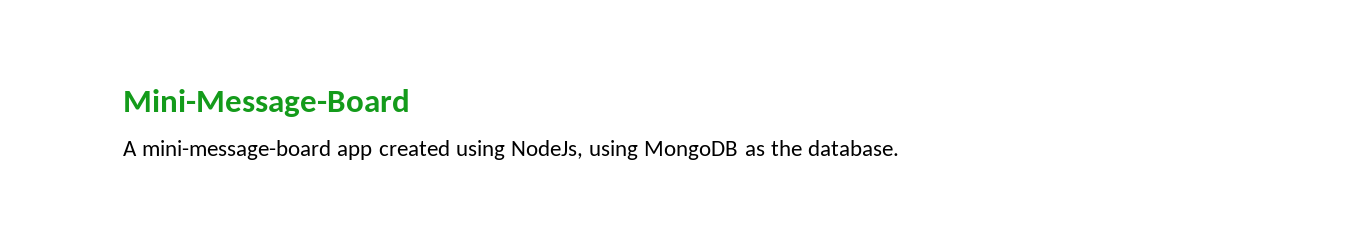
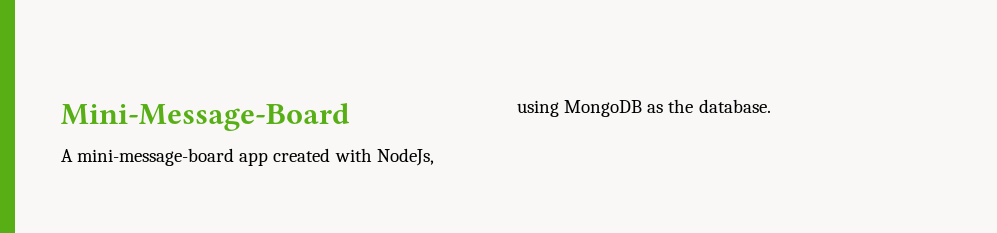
[455,140,505,160] using -> [334,148,372,162] with

